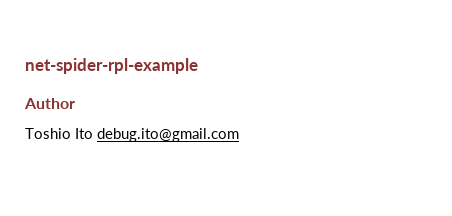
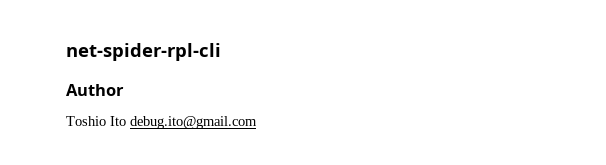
[25,58,198,74] net-spider-rpl-example -> [66,43,221,61] net-spider-rpl-cli

